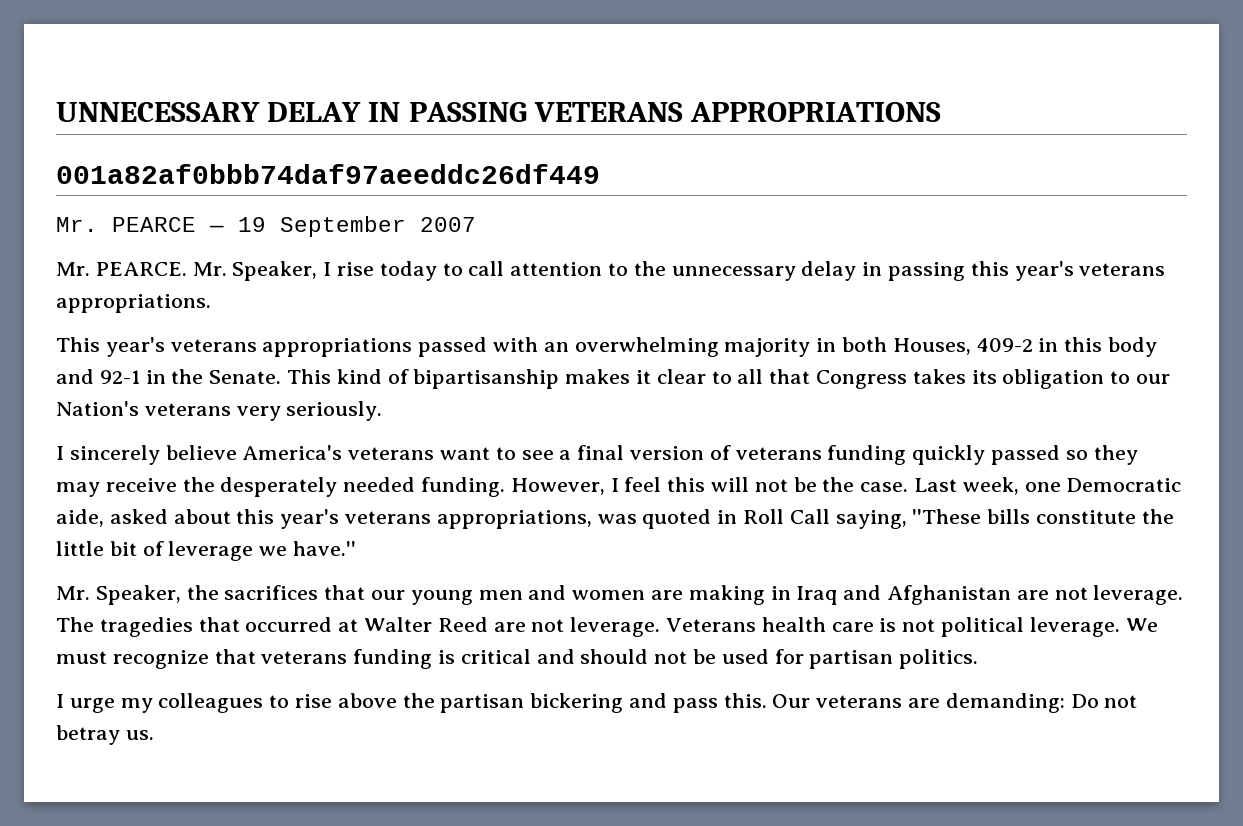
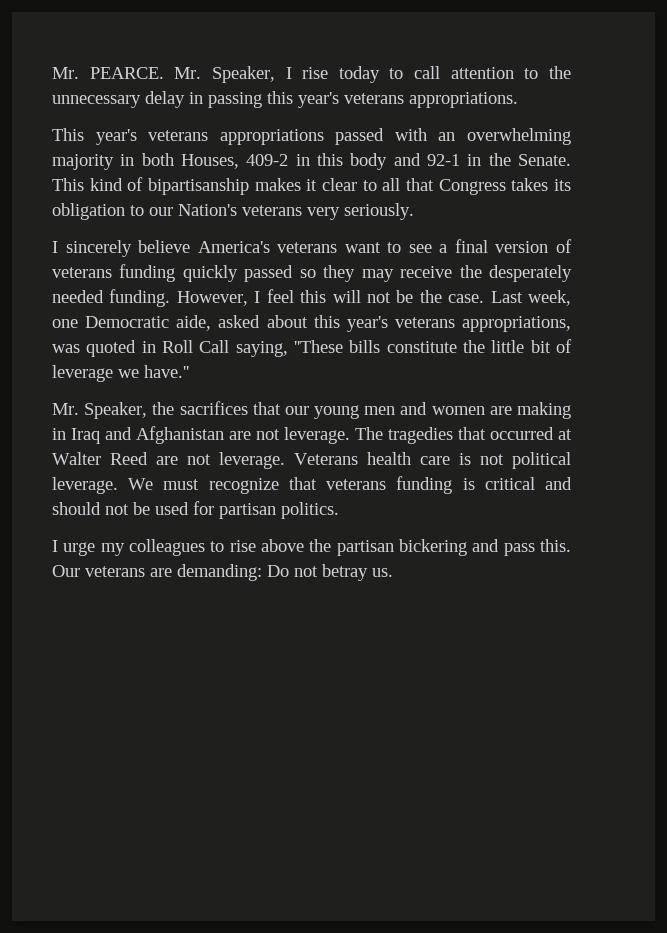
[56,102,942,122] [56,164,600,184] [56,216,476,237] UNNECESSARY DELAY IN PASSING VETERANS APPROPRIATIONS // 001a82af0bbb74daf97aeeddc26df449 // Mr. PEARCE — 19 September 2007 // -> (52, 73) none

